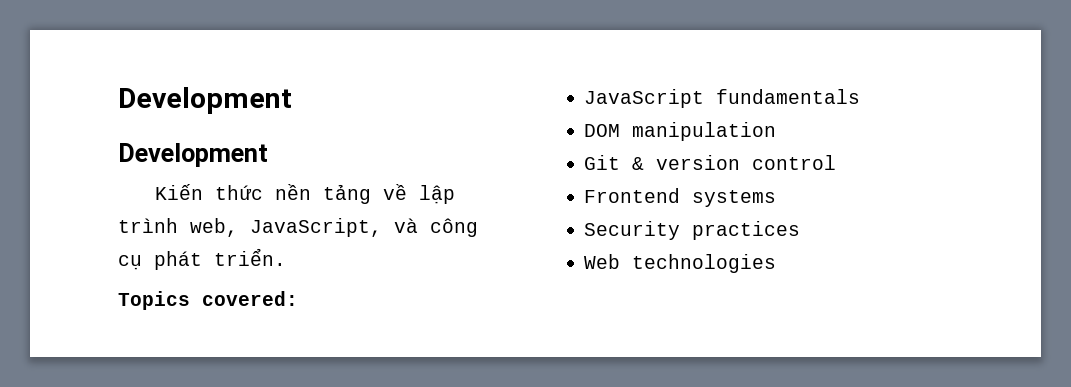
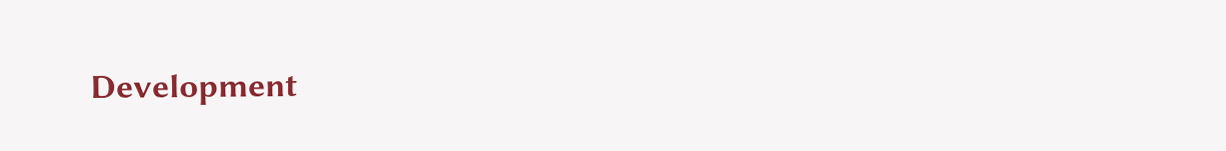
[118,87,292,114] [118,143,268,167] [154,184,455,204] [118,218,478,237] [118,248,286,270] [118,291,298,310] [584,89,861,108] [584,122,777,141] [584,155,837,170] [584,188,777,207] [584,221,801,240] [584,254,777,273] Development // Development // Kiến thức nền tảng về lập trình web, JavaScript, và công cụ phát triển. // Topics covered: // JavaScript fundamentals // DOM manipulation // Git & version control // Frontend systems // Security practices // Web technologies -> [89,73,298,107] Development

